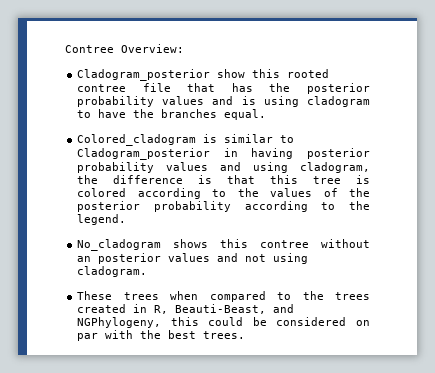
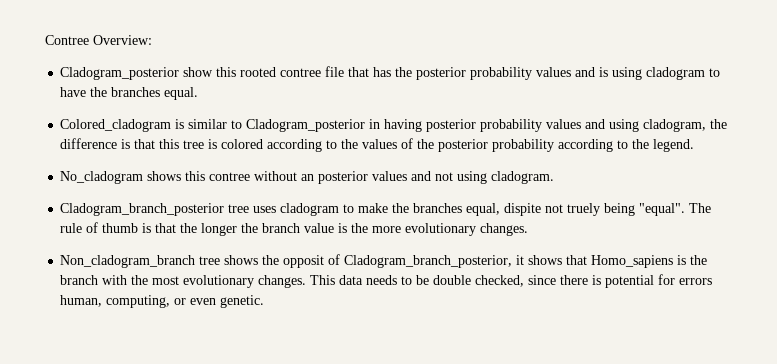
[77,291,370,302] [77,304,295,314] [77,317,370,328] [77,330,246,341] These trees when compared to the trees created in R, Beauti-Beast, and NGPhylogeny, this could be considered on par with the best trees. -> [60,203,712,216] [60,222,529,236] [60,254,708,268] [60,274,713,288] [60,295,265,308] Cladogram_branch_posterior tree uses cladogram to make the branches equal, dispite not truely being "equal". The rule of thumb is that the longer the branch value is the more evolutionary changes. // Non_cladogram_branch tree shows the opposit of Cladogram_branch_posterior, it shows that Homo_sapiens is the branch with the most evolutionary changes. This data needs to be double checked, since there is potential for errors human, computing, or even genetic.

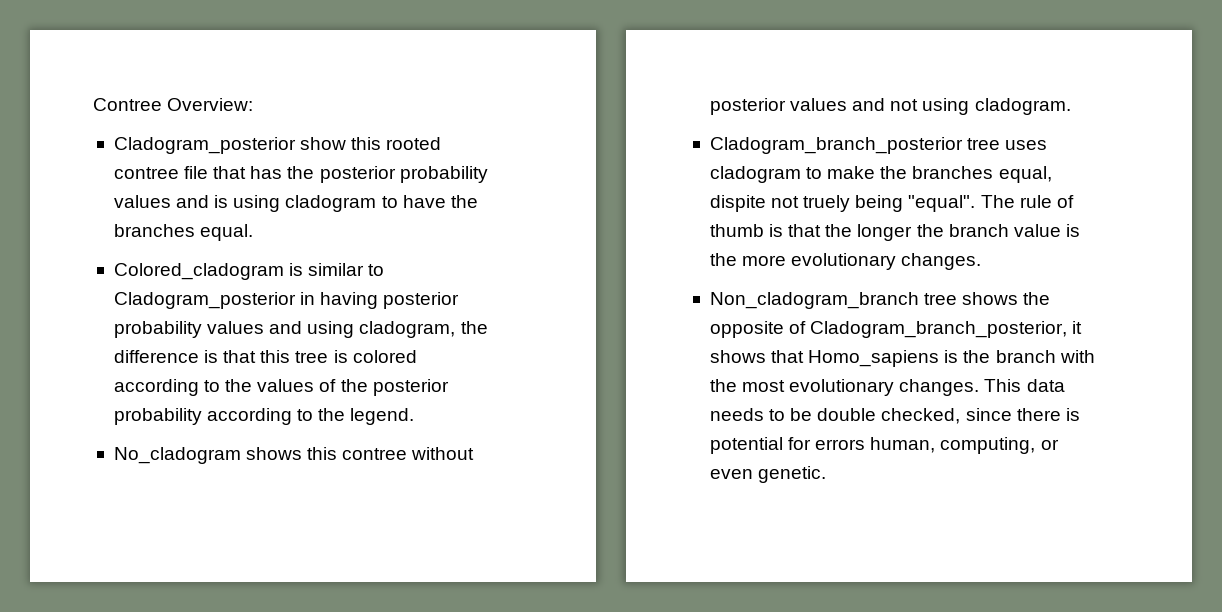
[301,174,315,181] an -> (475, 453) none
[283,255,325,268] opposit -> [709,321,784,338] opposite

